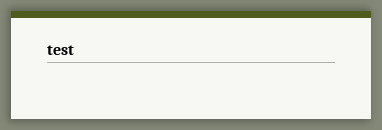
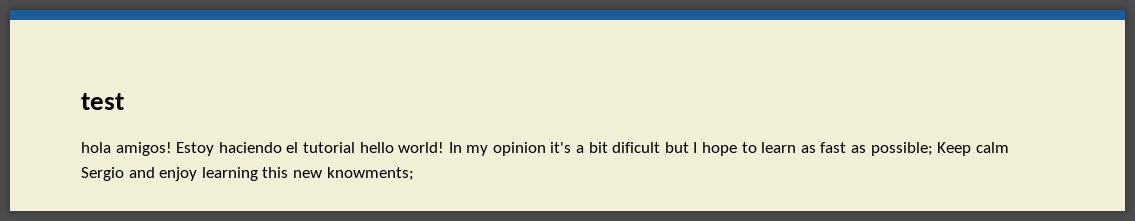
(74, 50) none -> [81,142,1009,156] [81,167,414,181] // hola amigos! Estoy haciendo el tutorial hello world! In my opinion it's a bit dificult but I hope to learn as fast as possible; Keep calm Sergio and enjoy learning this new knowments;

